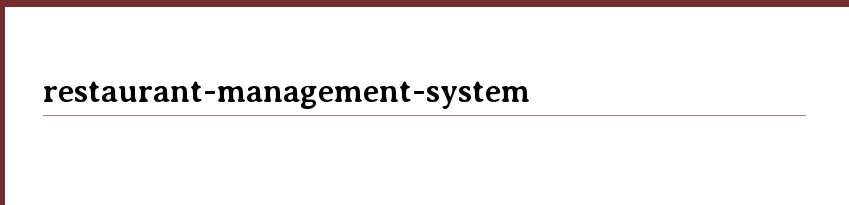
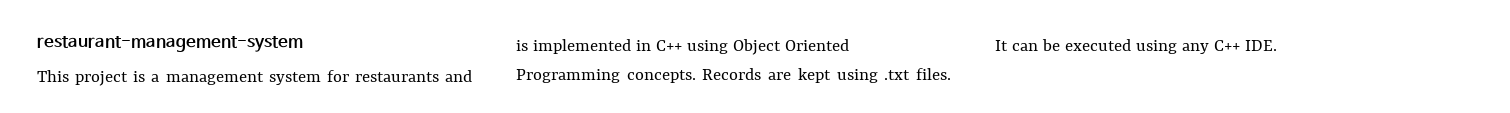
(530, 95) none -> [37,70,472,86] [516,39,849,55] [516,68,951,83] [995,39,1277,54] // This project is a management system for restaurants and is implemented in C++ using Object Oriented Programming concepts. Records are kept using .txt files. It can be executed using any C++ IDE.

